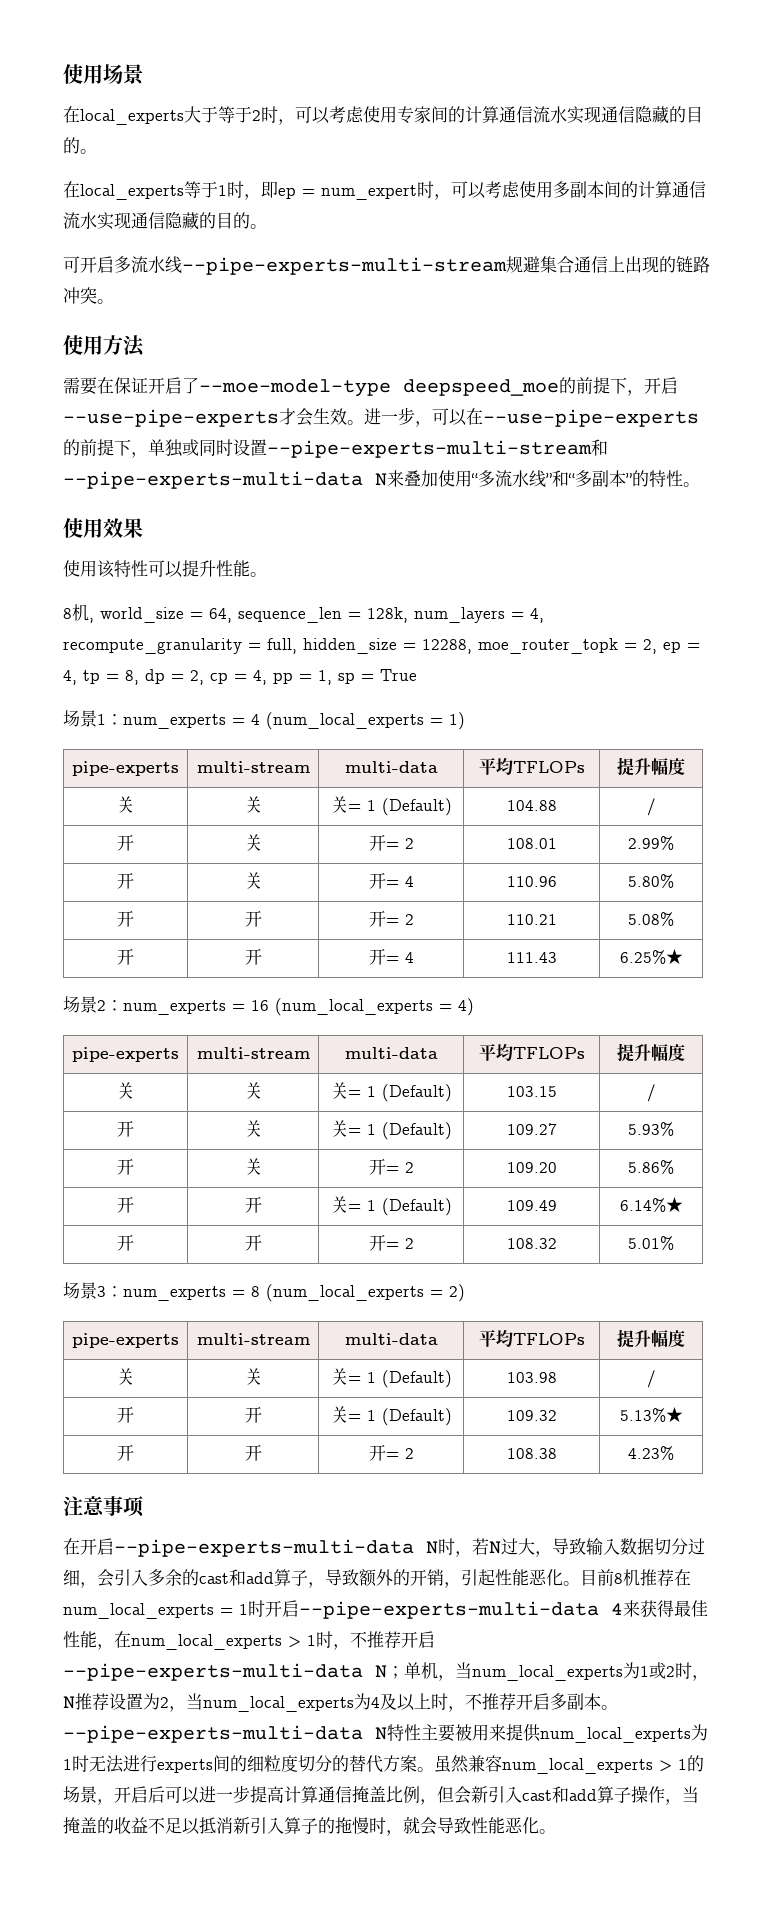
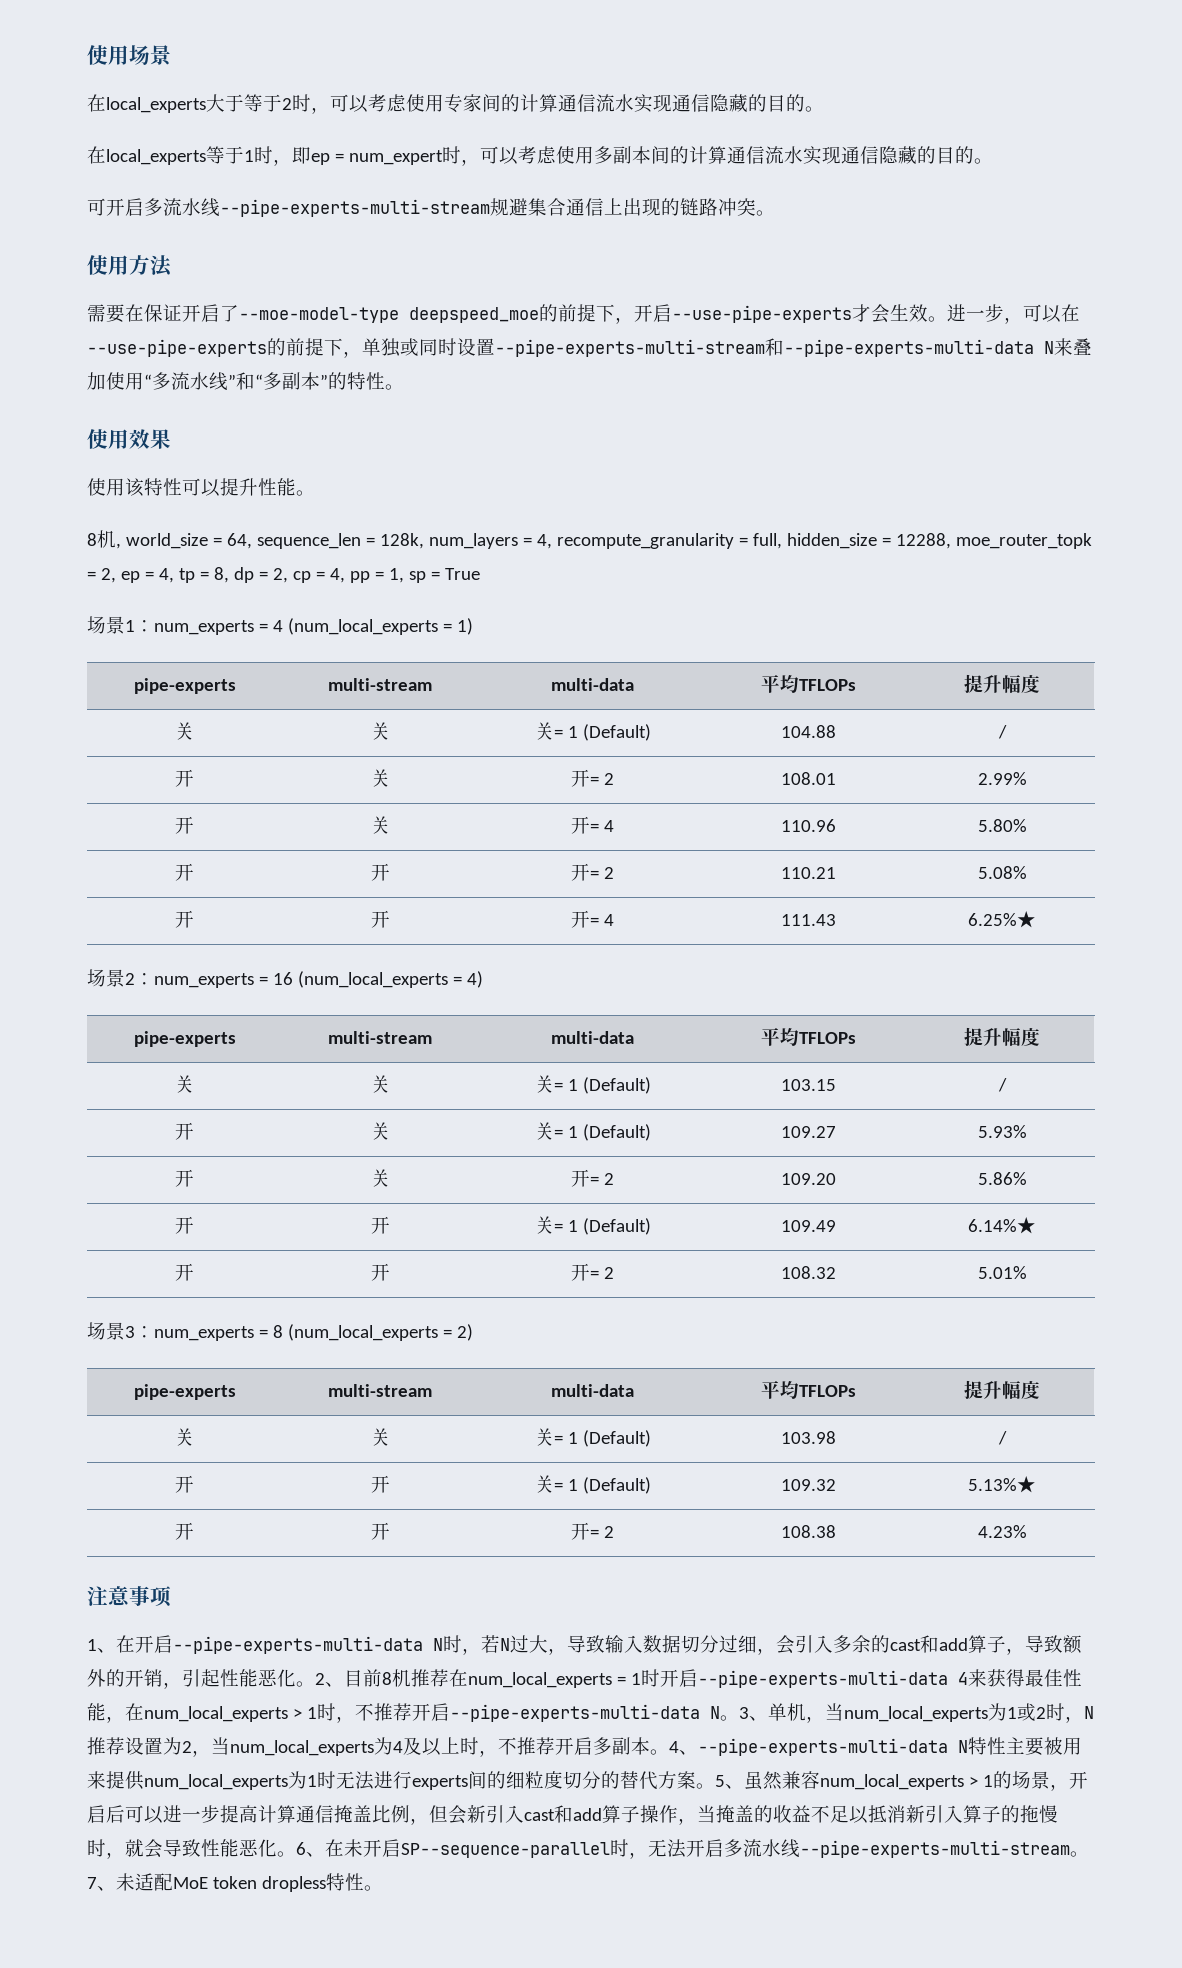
(144, 1506) none -> [87,1639,116,1653] 1、
(580, 1583) none -> [315,1673,344,1687] 2、
[387,1666,404,1679] ； -> [719,1707,768,1721] 。3、
(618, 1707) none -> [669,1741,698,1755] 4、
(434, 1769) none -> [715,1775,744,1789] 5、
(556, 1831) none -> [296,1839,1089,1859] [87,1873,383,1892] 6、在未开启SP--sequence-parallel时，无法开启多流水线--pipe-experts-multi-stream。7、未适配MoE token dropless特性。

